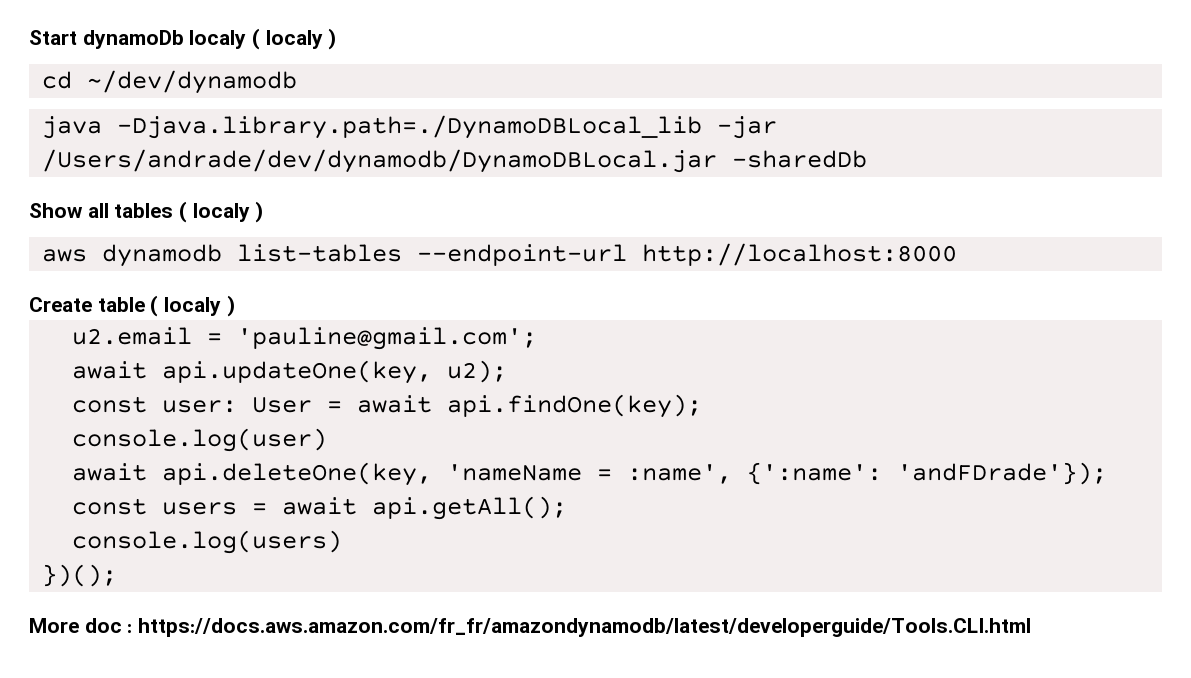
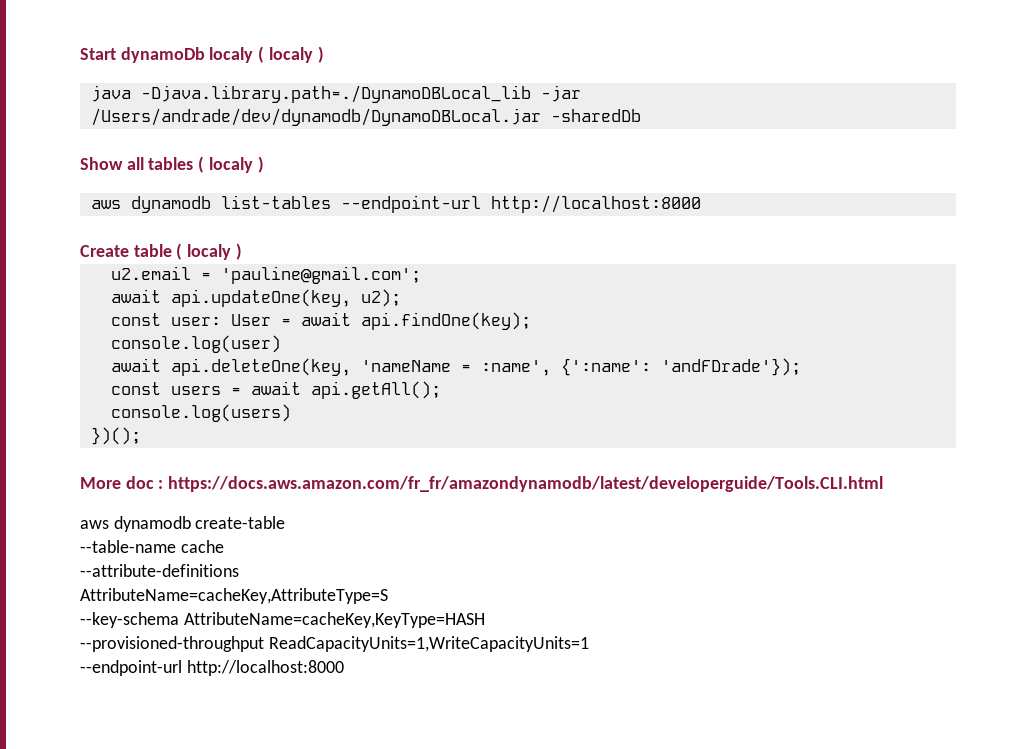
[41,70,297,94] // cd ~/dev/dynamodb -> (324, 54) none
(1032, 627) none -> [80,516,286,532] [80,540,224,553] [80,564,239,577] [80,588,388,604] [80,612,485,628] [80,636,589,652] [80,660,344,676] // aws dynamodb create-table // --table-name cache // --attribute-definitions // AttributeName=cacheKey,AttributeType=S // --key-schema AttributeName=cacheKey,KeyType=HASH // --provisioned-throughput ReadCapacityUnits=1,WriteCapacityUnits=1 // --endpoint-url http://localhost:8000

